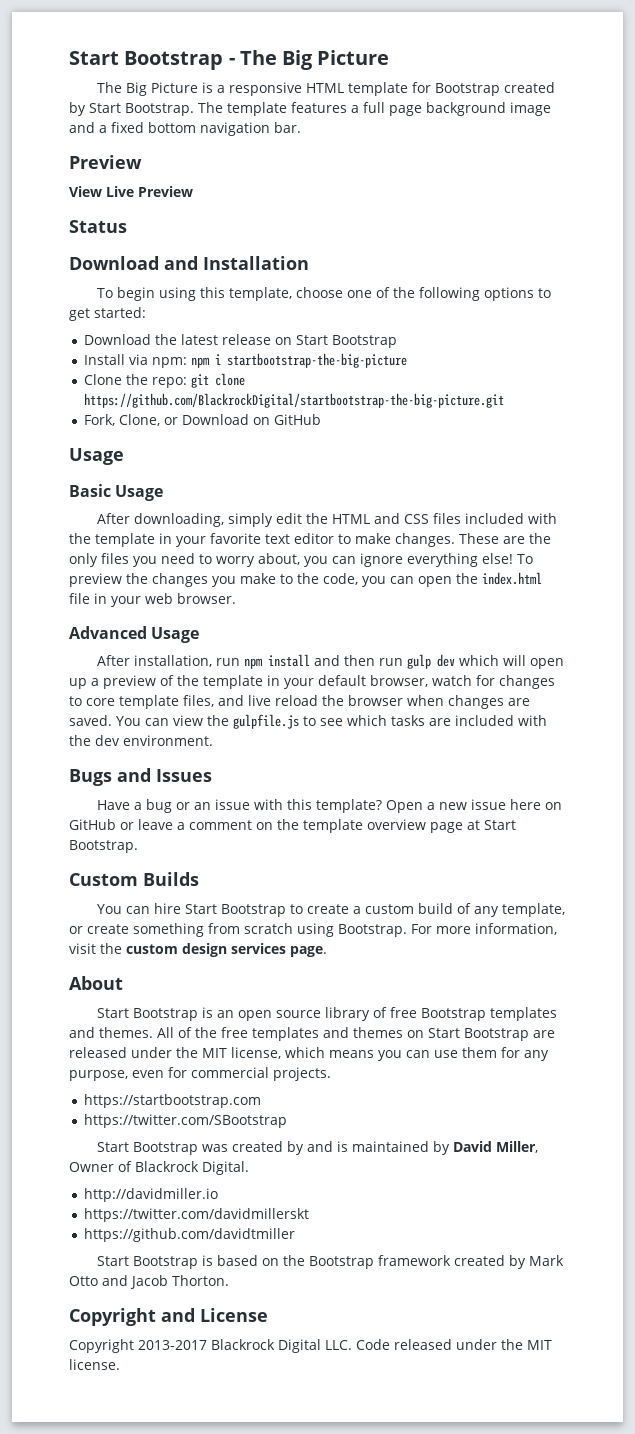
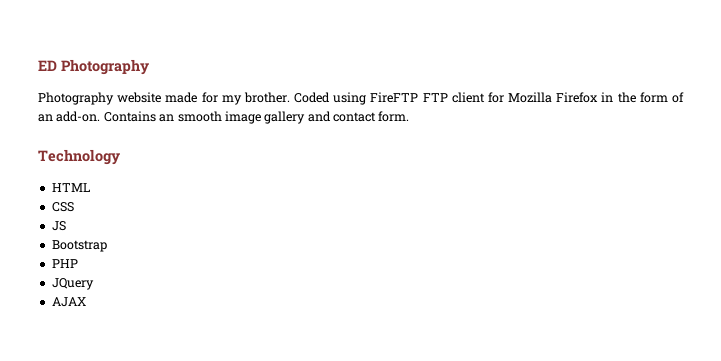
[69,50,390,70] [97,82,556,96] [69,102,551,116] [69,122,301,136] [69,155,142,169] [69,186,193,197] [69,220,127,233] [69,256,309,270] [97,287,552,301] [69,307,146,321] [84,334,398,348] [84,353,408,368] [84,373,246,388] [84,393,505,408] [84,414,322,426] [69,448,124,465] [69,484,164,501] [97,513,558,527] [69,533,551,547] [69,553,533,567] [69,572,542,587] [69,593,236,607] [69,626,200,643] [97,654,565,669] [69,675,555,689] [69,695,530,709] [69,714,547,729] [69,735,213,746] [69,768,212,786] [97,799,563,813] [69,819,516,833] [69,840,138,853] [69,872,199,886] [97,903,566,917] [69,923,557,937] [69,943,327,957] [69,976,123,990] [97,1007,558,1021] [69,1027,555,1041] [69,1047,549,1061] [69,1067,331,1081] [84,1094,262,1108] [84,1114,288,1128] [97,1141,539,1155] [69,1161,249,1175] [84,1188,219,1202] [84,1208,310,1222] [84,1228,296,1242] [97,1255,565,1269] [69,1275,229,1289] [69,1308,268,1326] [69,1339,552,1353] [69,1359,120,1370] Start Bootstrap - The Big Picture // The Big Picture is a responsive HTML template for Bootstrap created by Start Bootstrap. The template features a full page background image and a fixed bottom navigation bar. // Preview // View Live Preview // Status // Download and Installation // To begin using this template, choose one of the following options to get started: // Download the latest release on Start Bootstrap // Install via npm: npm i startbootstrap-the-big-picture // Clone the repo: git clone https://github.com/BlackrockDigital/startbootstrap-the-big-picture.git // Fork, Clone, or Download on GitHub // Usage // Basic Usage // After downloading, simply edit the HTML and CSS files included with the template in your favorite text editor to make changes. These are the only files you need to worry about, you can ignore everything else! To preview the changes you make to the code, you can open the index.html file in your web browser. // Advanced Usage // After installation, run npm install and then run gulp dev which will open up a preview of the template in your default browser, watch for changes to core template files, and live reload the browser when changes are saved. You can view the gulpfile.js to see which tasks are included with the dev environment. // Bugs and Issues // Have a bug or an issue with this template? Open a new issue here on GitHub or leave a comment on the template overview page at Start Bootstrap. // Custom Builds // You can hire Start Bootstrap to create a custom build of any template, or create something from scratch using Bootstrap. For more information, visit the custom design services page. // About // Start Bootstrap is an open source library of free Bootstrap templates and themes. All of the free templates and themes on Start Bootstrap are released under the MIT license, which means you can use them for any purpose, even for commercial projects. // https://startbootstrap.com // https://twitter.com/SBootstrap // Start Bootstrap was created by and is maintained by David Miller, Owner of Blackrock Digital. // http://davidmiller.io // https://twitter.com/davidmillerskt // https://github.com/davidtmiller // Start Bootstrap is based on the Bootstrap framework created by Mark Otto and Jacob Thorton. // Copyright and License // Copyright 2013-2017 Blackrock Digital LLC. Code released under the MIT license. -> [38,59,149,75] [38,92,684,105] [38,111,410,124] [38,149,120,165] [51,183,90,192] [51,202,74,212] [51,221,66,231] [51,240,107,252] [51,259,78,268] [51,278,94,290] [51,297,86,307] ED Photography // Photography website made for my brother. Coded using FireFTP FTP client for Mozilla Firefox in the form of an add-on. Contains an smooth image gallery and contact form. // Technology // HTML // CSS // JS // Bootstrap // PHP // JQuery // AJAX

